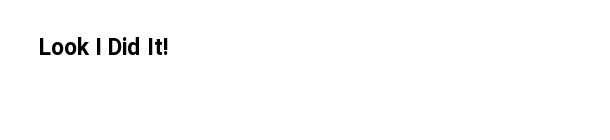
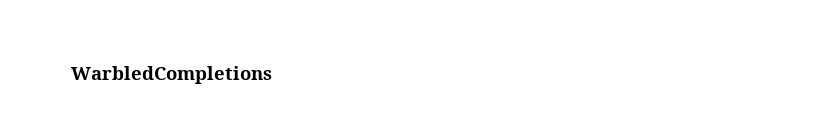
[39,37,168,55] Look I Did It! -> [71,66,272,84] WarbledCompletions

